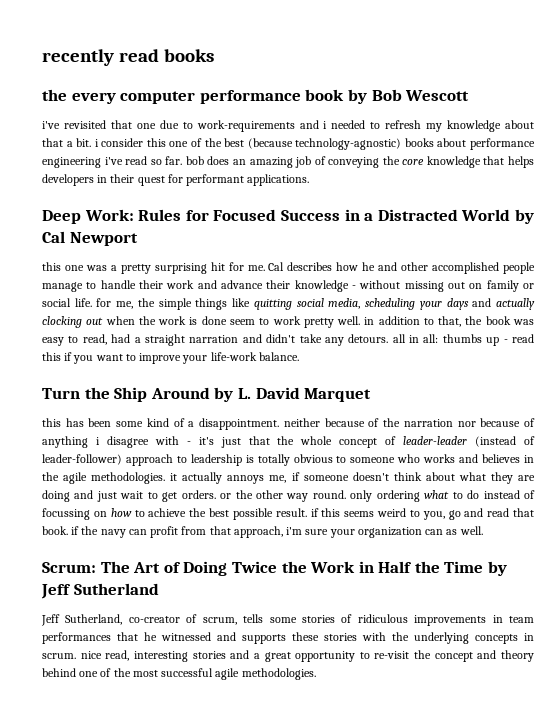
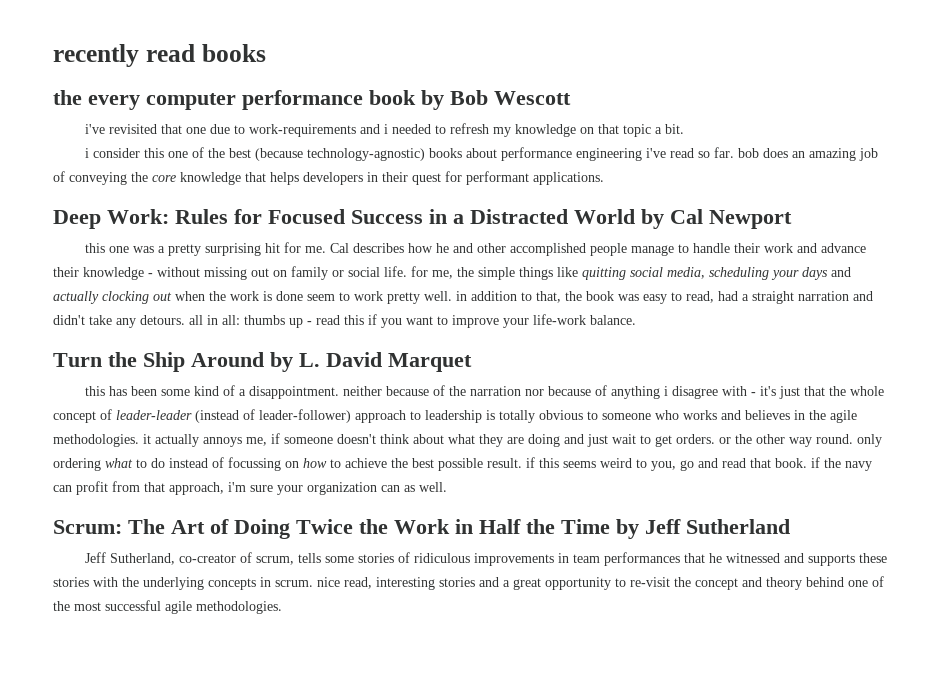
[505,120,535,129] [42,138,63,147] about that -> [580,124,652,137] on that topic
(92, 142) none -> (685, 129) //

